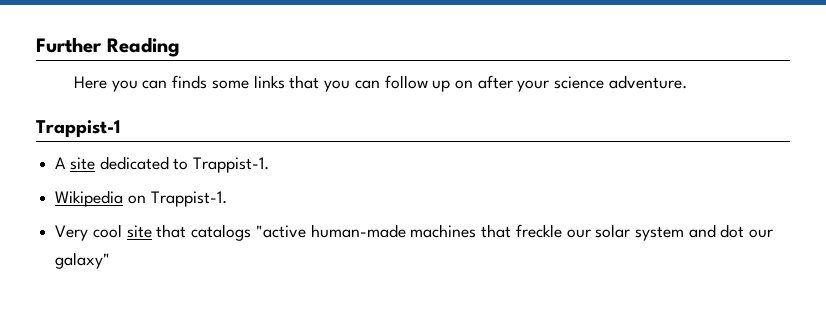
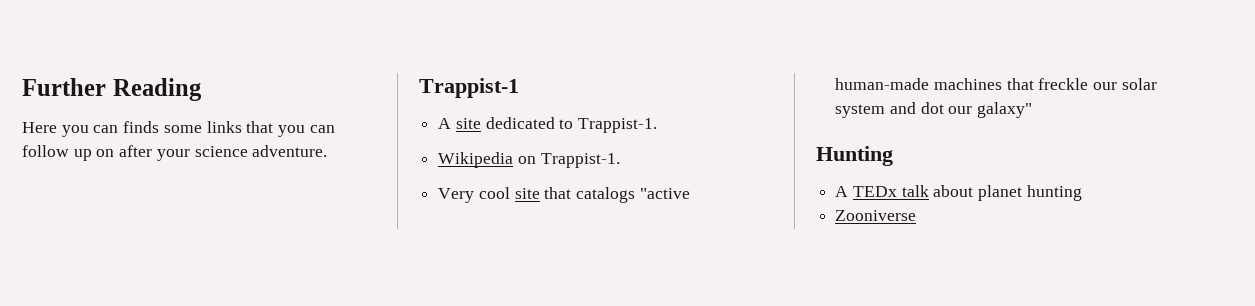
(111, 260) none -> [816,146,893,166] [835,185,1082,201] [835,210,917,221] // Hunting // A TEDx talk about planet hunting // Zooniverse

